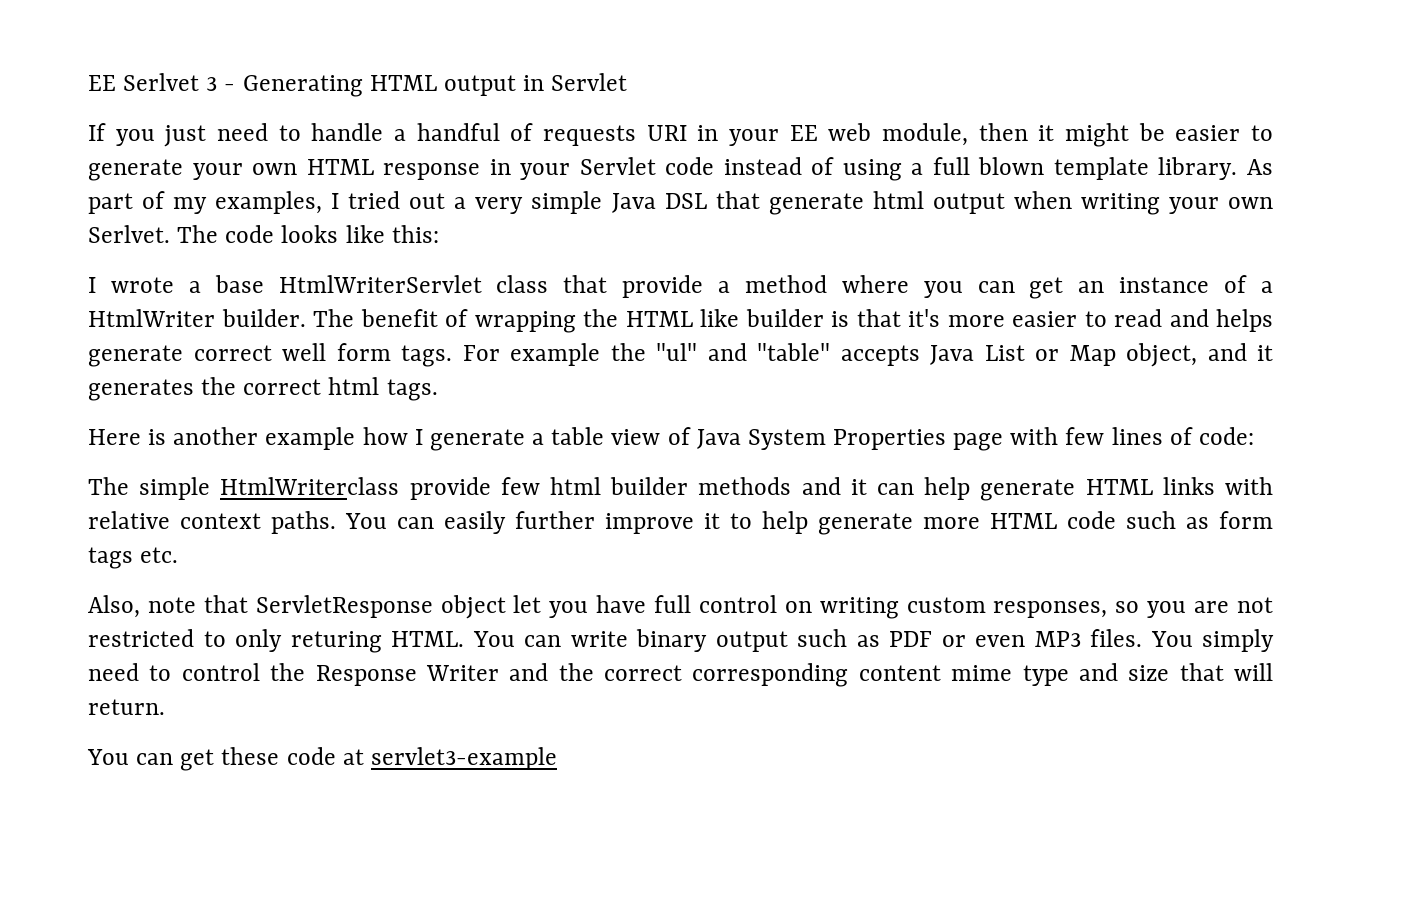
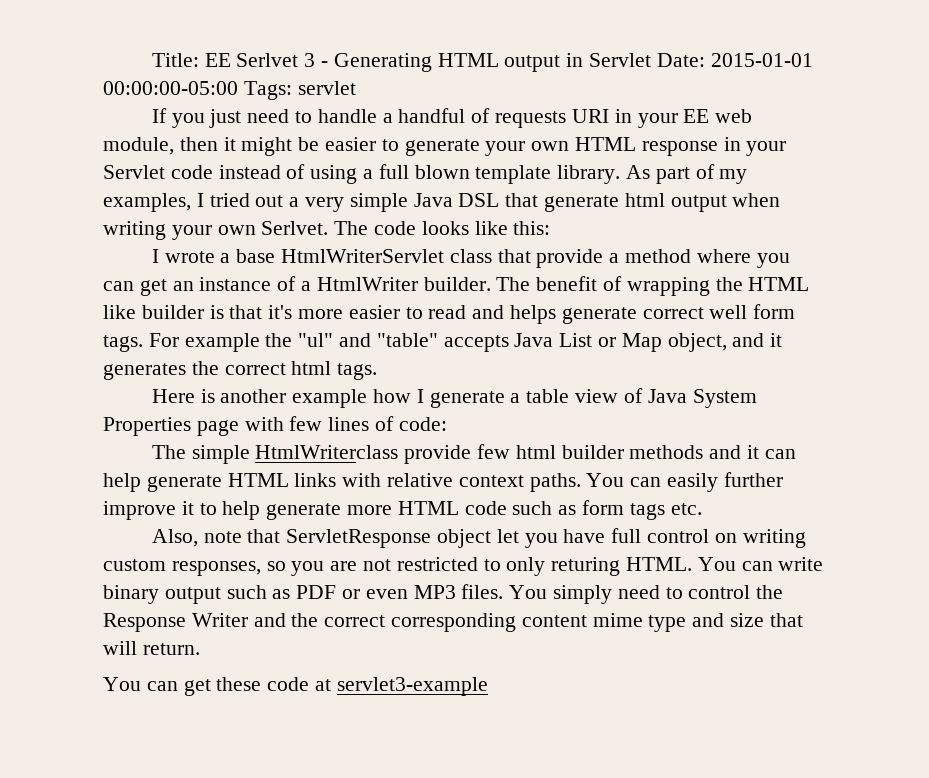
(88, 83) none -> [151,53,199,67] Title:
(628, 82) none -> [656,53,813,67] [103,81,356,100] Date: 2015-01-01 00:00:00-05:00 Tags: servlet

